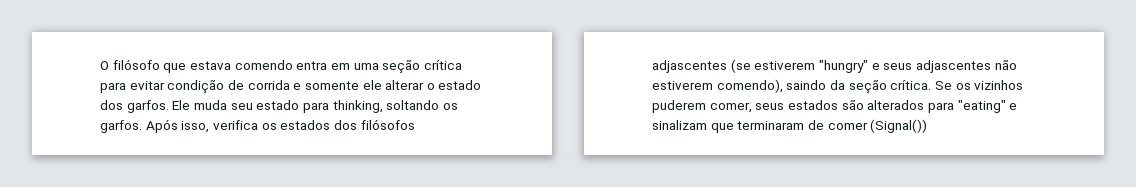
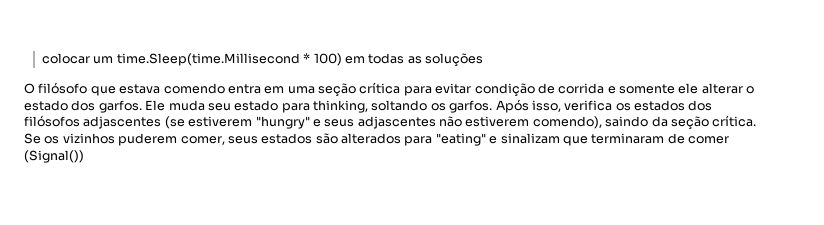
(100, 65) none -> [42,53,484,67] colocar um time.Sleep(time.Millisecond * 100) em todas as soluções //

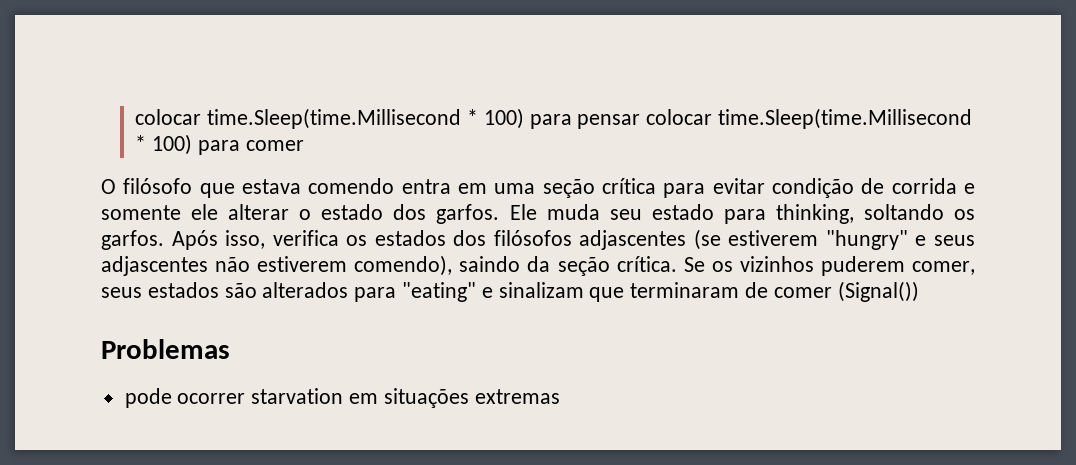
[42,53,484,67] colocar um time.Sleep(time.Millisecond * 100) em todas as soluções -> [135,108,973,129] [135,134,304,155] colocar time.Sleep(time.Millisecond * 100) para pensar colocar time.Sleep(time.Millisecond * 100) para comer
(84, 156) none -> [101,339,230,359] [124,388,560,408] // Problemas // pode ocorrer starvation em situações extremas

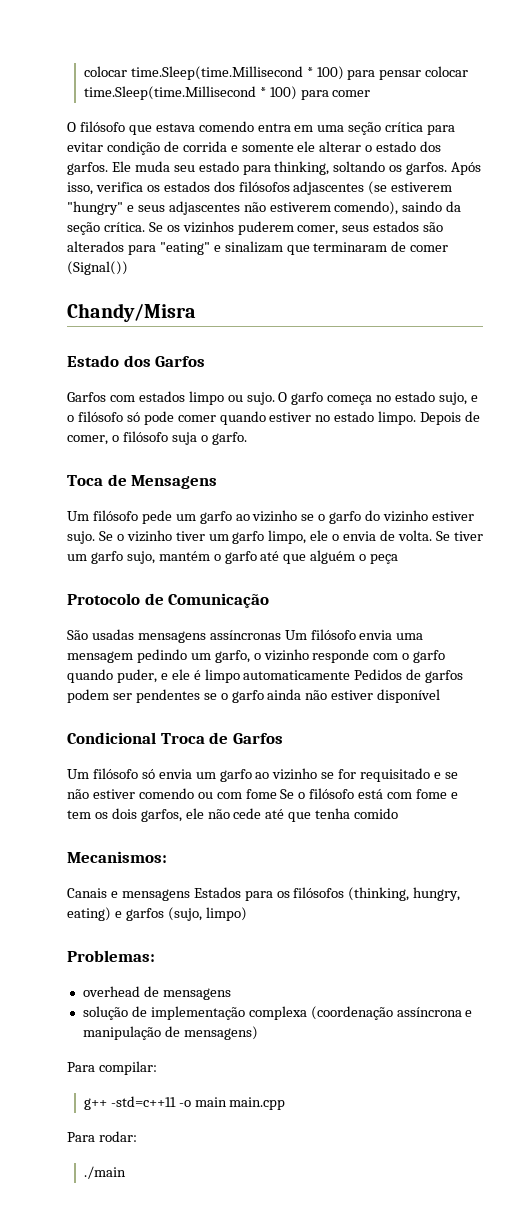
[101,339,230,359] [124,388,560,408] Problemas // pode ocorrer starvation em situações extremas -> [67,303,196,322] [67,355,206,367] [67,391,478,405] [67,411,481,425] [67,431,247,445] [67,474,218,489] [67,510,474,524] [67,530,483,544] [67,550,399,564] [67,593,270,608] [67,629,424,643] [67,649,446,663] [67,669,464,683] [67,689,441,703] [67,732,283,744] [67,768,458,782] [67,788,458,799] [67,808,399,822] [67,851,167,863] [67,887,461,901] [67,907,247,921] [67,950,155,962] [82,986,231,1000] [82,1006,473,1020] [82,1026,258,1040] [67,1061,157,1075] [83,1096,286,1110] [67,1131,137,1142] [83,1166,126,1179] Chandy/Misra // Estado dos Garfos // Garfos com estados limpo ou sujo. O garfo começa no estado sujo, e o filósofo só pode comer quando estiver no estado limpo. Depois de comer, o filósofo suja o garfo. // Toca de Mensagens // Um filósofo pede um garfo ao vizinho se o garfo do vizinho estiver sujo. Se o vizinho tiver um garfo limpo, ele o envia de volta. Se tiver um garfo sujo, mantém o garfo até que alguém o peça // Protocolo de Comunicação // São usadas mensagens assíncronas Um filósofo envia uma mensagem pedindo um garfo, o vizinho responde com o garfo quando puder, e ele é limpo automaticamente Pedidos de garfos podem ser pendentes se o garfo ainda não estiver disponível // Condicional Troca de Garfos // Um filósofo só envia um garfo ao vizinho se for requisitado e se não estiver comendo ou com fome Se o filósofo está com fome e tem os dois garfos, ele não cede até que tenha comido // Mecanismos: // Canais e mensagens Estados para os filósofos (thinking, hungry, eating) e garfos (sujo, limpo) // Problemas: // overhead de mensagens // solução de implementação complexa (coordenação assíncrona e manipulação de mensagens) // Para compilar: // g++ -std=c++11 -o main main.cpp // Para rodar: // ./main

